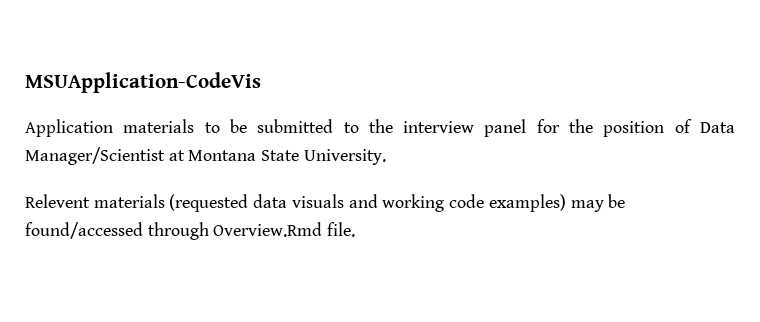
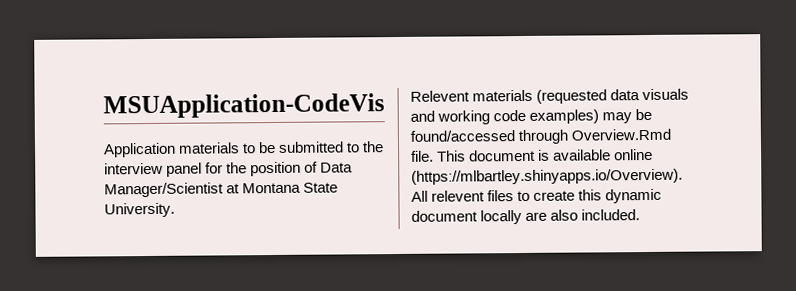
(356, 229) none -> [437,148,654,162] [411,168,683,185] [411,188,663,204] [411,209,641,225] This document is available online (https://mlbartley.shinyapps.io/Overview). All relevent files to create this dynamic document locally are also included.

